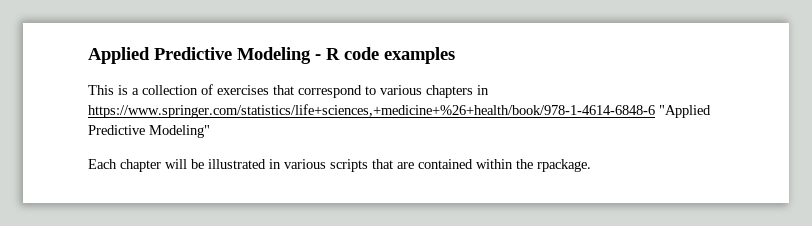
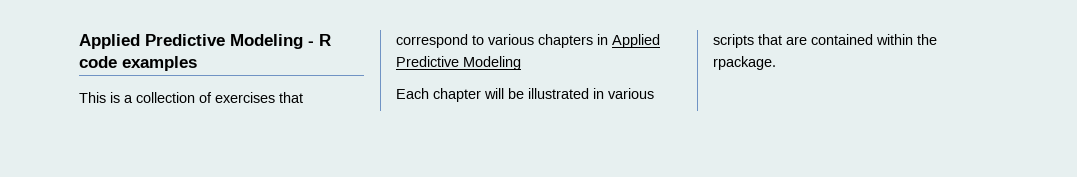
[88,104,711,118] [88,125,210,138] https://www.springer.com/statistics/life+sciences,+medicine+%26+health/book/978-1-4614-6848-6 "Applied Predictive Modeling" -> [612,34,660,48] [396,56,521,70] Applied Predictive Modeling

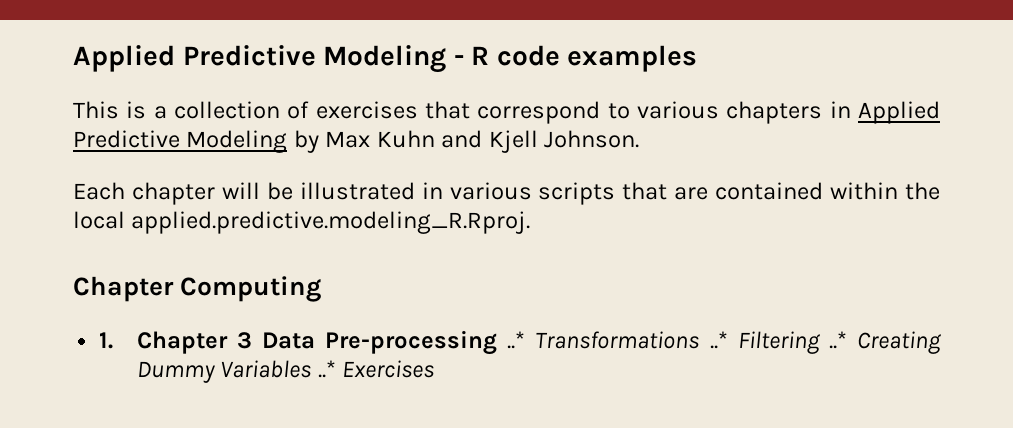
(521, 63) none -> [293,130,640,153] by Max Kuhn and Kjell Johnson.
[713,56,776,70] rpackage. -> [73,211,531,234] [73,276,322,302] [99,330,941,355] [136,360,435,383] local applied.predictive.modeling_R.Rproj. // Chapter Computing // 1. Chapter 3 Data Pre-processing ..* Transformations ..* Filtering ..* Creating Dummy Variables ..* Exercises

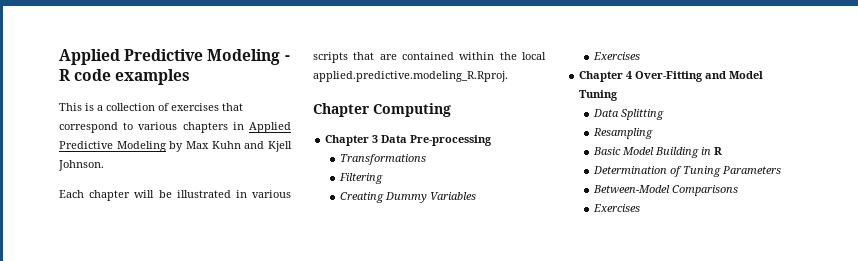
[99,332,114,349] 1. -> (451, 110) none
[507,331,526,349] ..* -> (493, 140) //
[709,331,728,349] ..* -> (426, 159) //
[828,331,847,349] ..* -> (383, 178) //
[317,360,435,378] ..* Exercises -> [592,52,640,60] [579,71,764,82] [579,90,619,101] [592,109,664,120] [592,128,653,139] [592,147,722,158] [592,166,781,177] [592,185,738,196] [592,204,640,212] // Exercises // Chapter 4 Over-Fitting and Model Tuning // Data Splitting // Resampling // Basic Model Building in R // Determination of Tuning Parameters // Between-Model Comparisons // Exercises

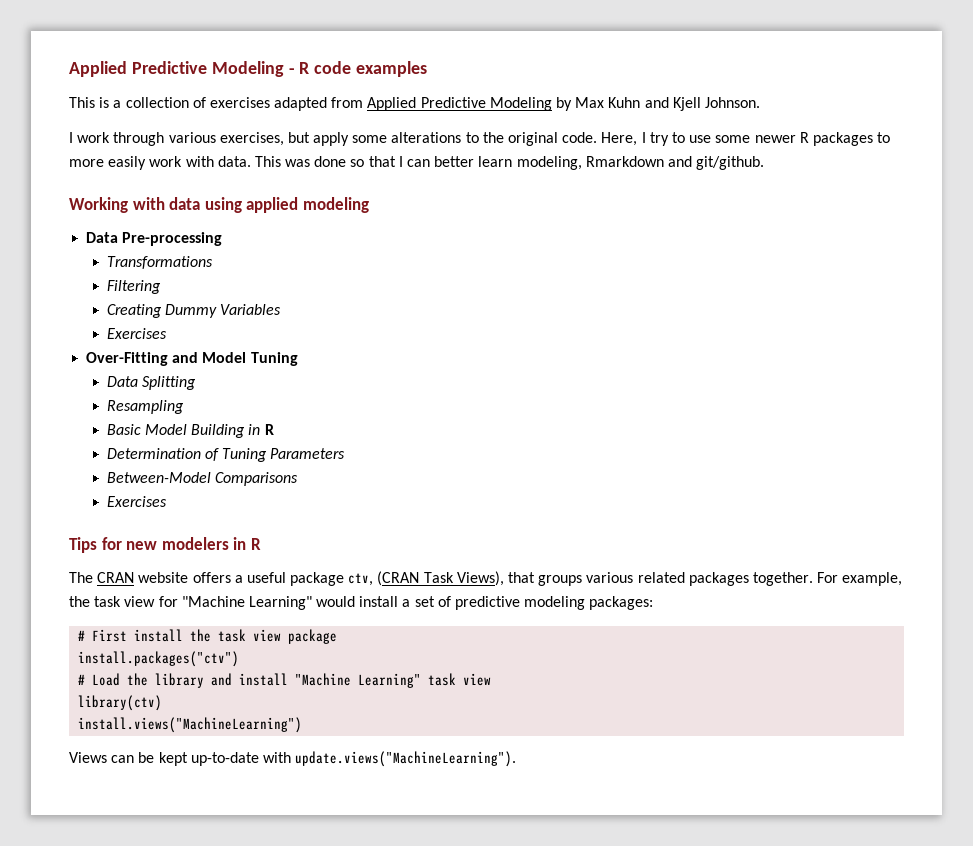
[222,103,243,111] [59,122,244,133] that correspond to various chapters in -> [274,97,364,111] adapted from
[59,190,291,201] [313,52,546,63] [313,71,508,82] [313,103,451,117] [325,135,379,146] Each chapter will be illustrated in various scripts that are contained within the local applied.predictive.modeling_R.Rproj. // Chapter Computing // Chapter 3 -> [69,132,891,146] [69,156,765,170] [69,197,369,213] I work through various exercises, but apply some alterations to the original code. Here, I try to use some newer R packages to more easily work with data. This was done so that I can better learn modeling, Rmarkdown and git/github. // Working with data using applied modeling //
[579,71,633,82] Chapter 4 -> (167, 333) none
(640, 208) none -> [69,537,261,553] [69,571,903,586] [69,596,654,610] [78,629,338,644] [78,651,240,667] [78,673,492,688] [78,695,163,711] [78,717,303,733] [69,751,517,767] // Tips for new modelers in R // The CRAN website offers a useful package ctv, (CRAN Task Views), that groups various related packages together. For example, the task view for "Machine Learning" would install a set of predictive modeling packages: // # First install the task view package // install.packages("ctv") // # Load the library and install "Machine Learning" task view // library(ctv) // install.views("MachineLearning") // Views can be kept up-to-date with update.views("MachineLearning").

